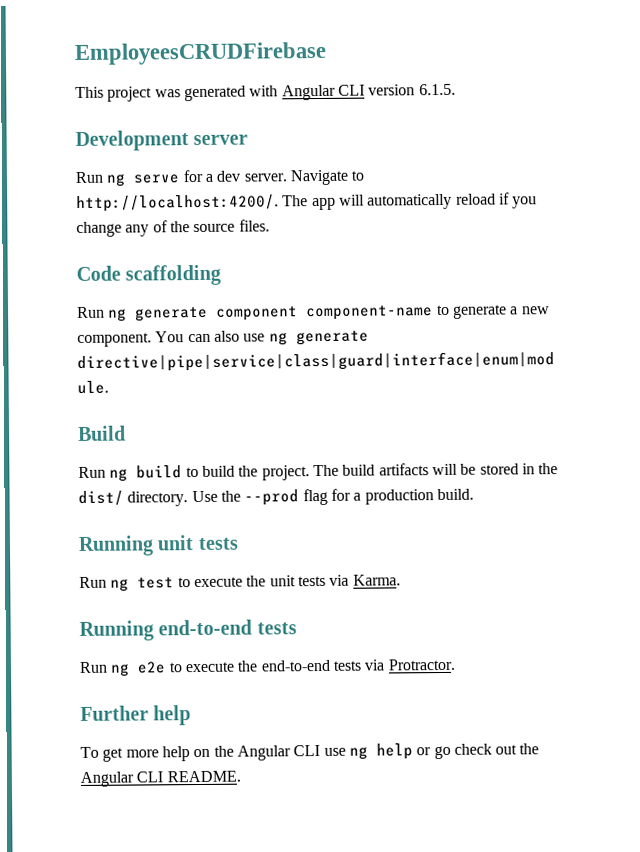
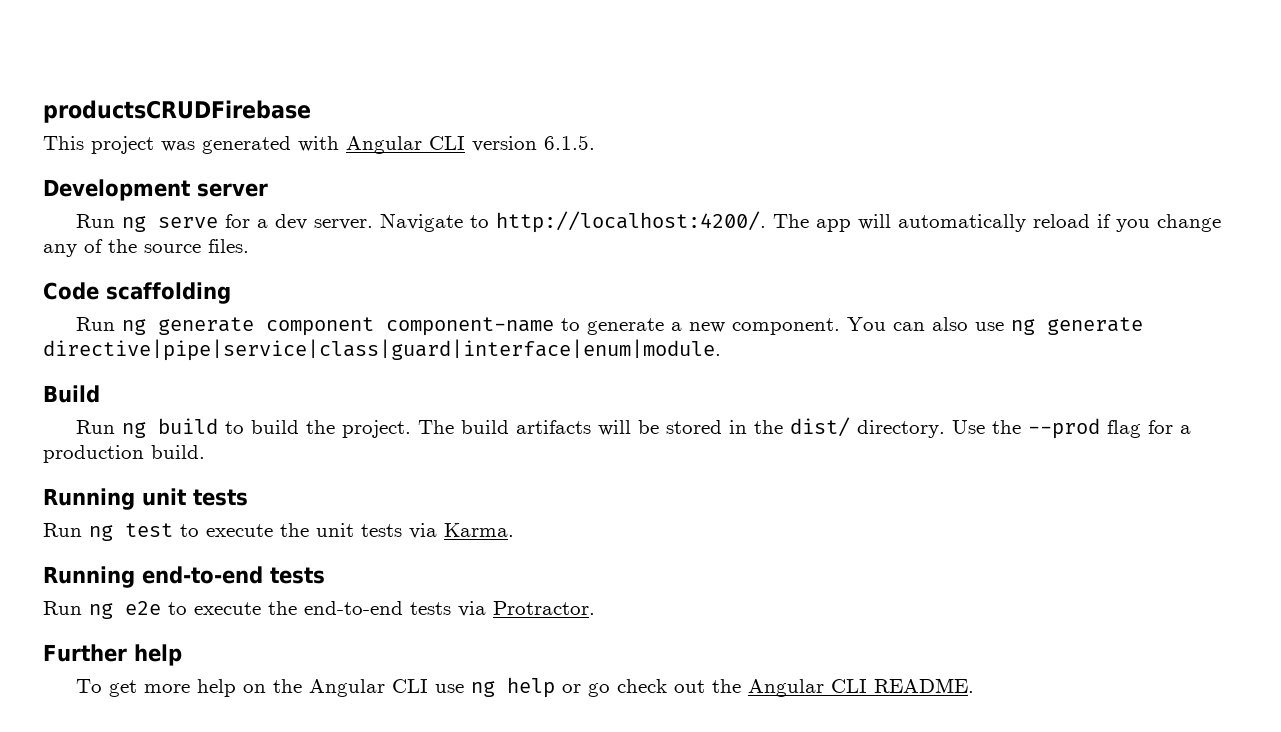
[74,41,327,65] EmployeesCRUDFirebase -> [43,100,311,123] productsCRUDFirebase

